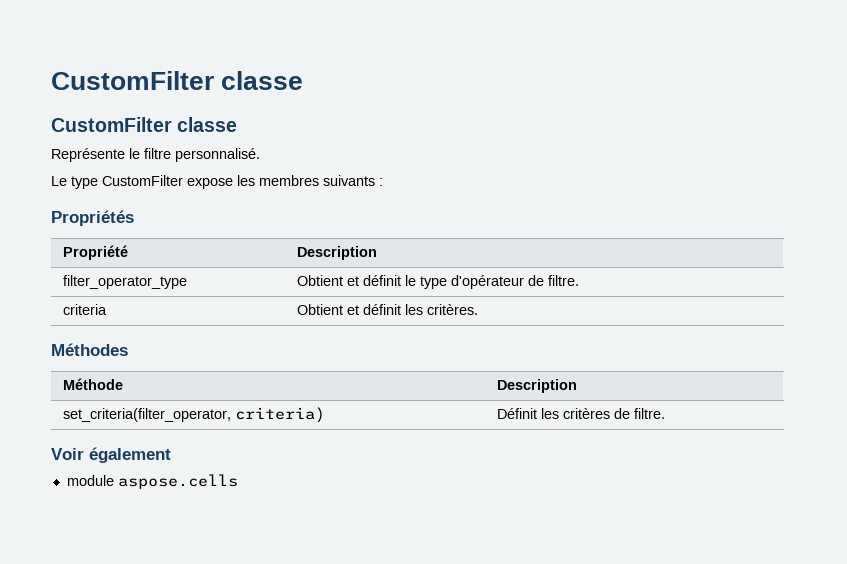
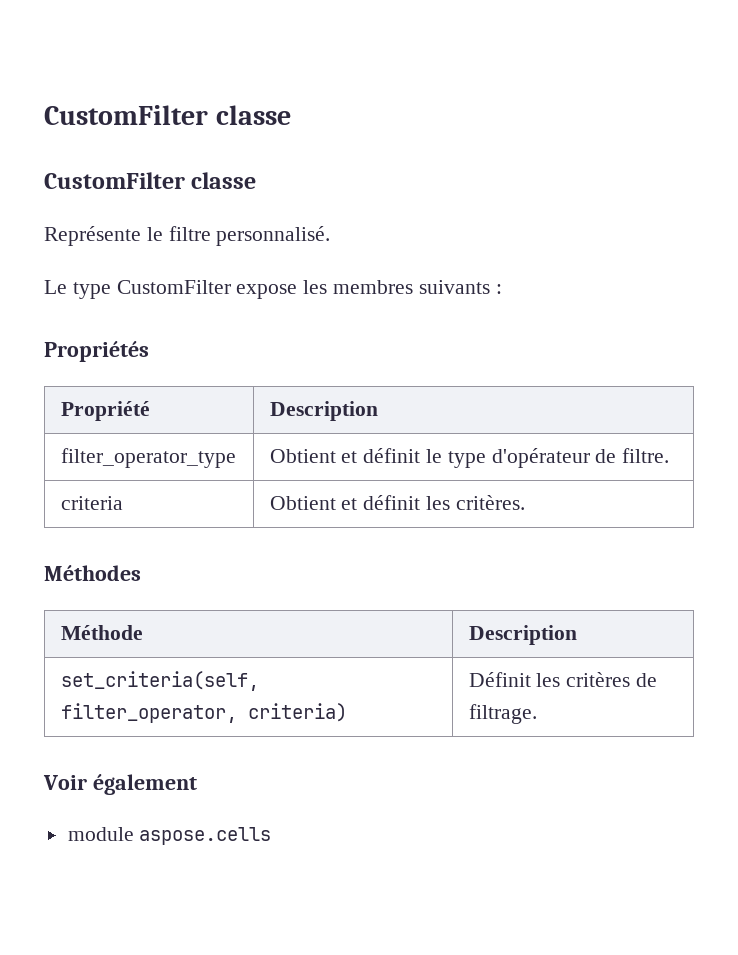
[62,408,231,422] set_criteria(filter_operator, -> [60,671,259,691] [60,703,237,723] set_criteria(self, filter_operator,
[633,408,665,419] filtre. -> [468,704,537,724] filtrage.

